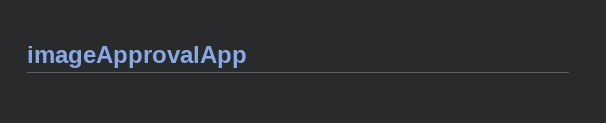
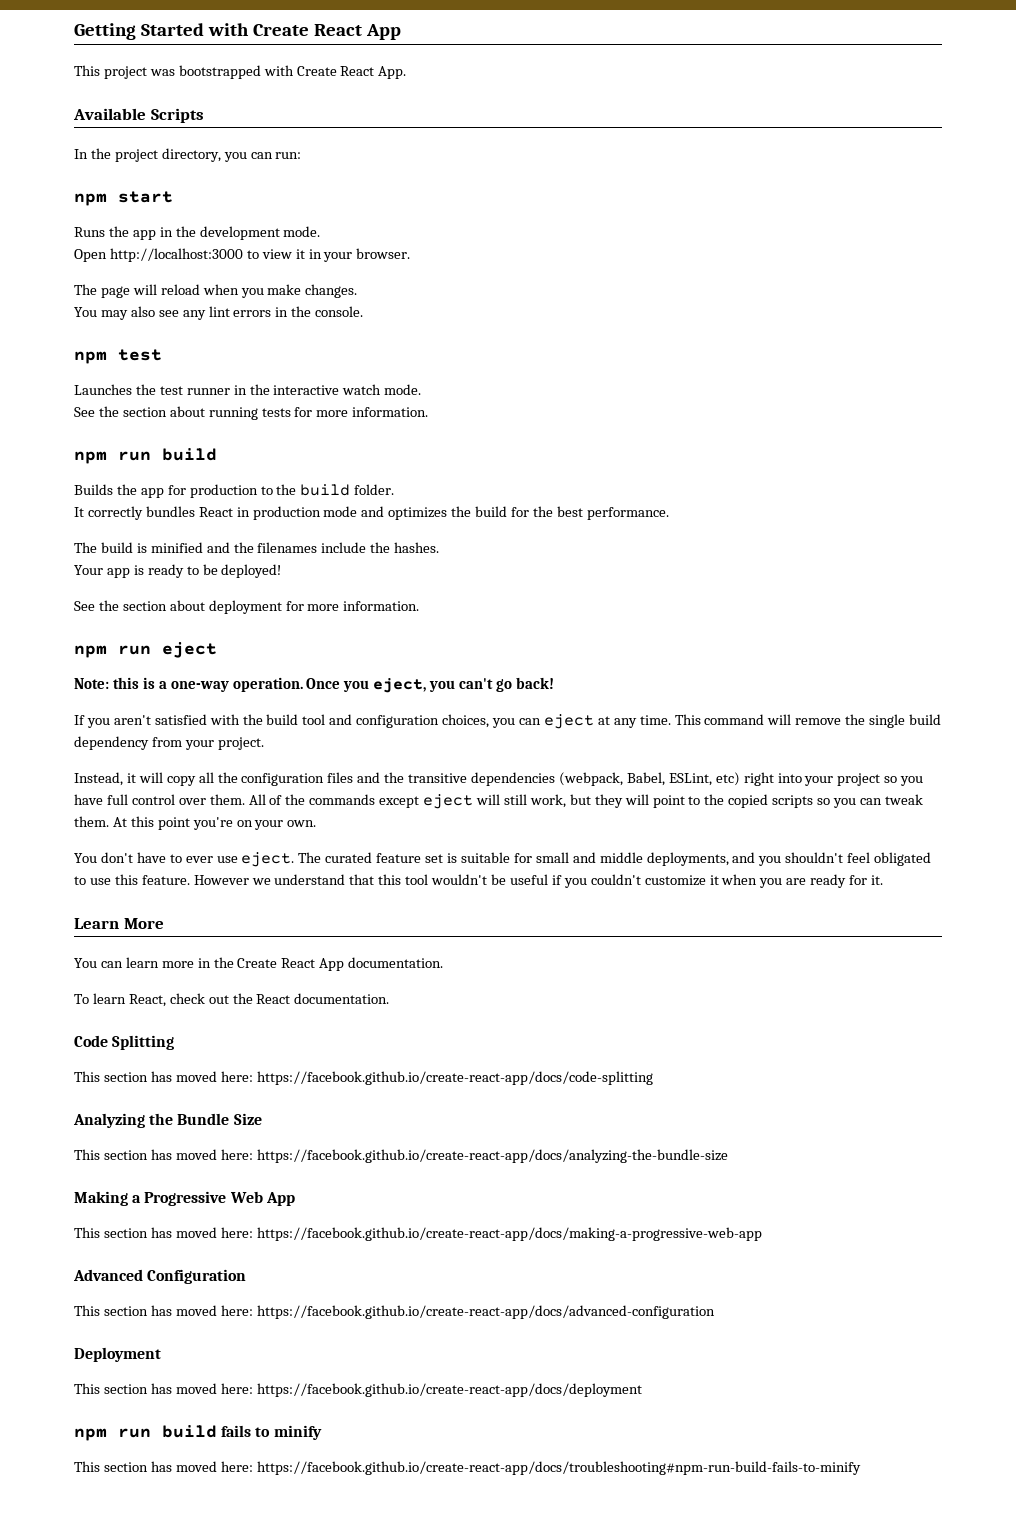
[27,46,247,68] imageApprovalApp -> [74,23,401,40] [74,65,407,79] [73,108,204,123] [74,148,302,162] [74,191,173,206] [74,226,321,240] [74,248,411,262] [74,284,358,298] [74,306,364,320] [74,349,162,364] [74,384,422,395] [74,406,429,420] [74,448,217,464] [74,484,395,498] [74,506,669,520] [74,542,440,553] [74,564,282,578] [74,600,420,614] [74,642,217,658] [74,677,554,693] [74,714,942,729] [74,736,264,750] [74,772,924,786] [74,794,923,809] [74,816,317,830] [74,852,932,867] [74,874,884,888] [74,918,164,929] [74,957,444,971] [74,993,390,1007] [74,1035,175,1050] [74,1071,653,1085] [73,1113,262,1128] [74,1149,728,1163] [74,1191,295,1206] [74,1227,762,1241] [73,1269,247,1284] [74,1305,715,1319] [74,1347,161,1362] [74,1383,642,1397] [74,1425,322,1441] [74,1461,861,1475] Getting Started with Create React App // This project was bootstrapped with Create React App. // Available Scripts // In the project directory, you can run: // npm start // Runs the app in the development mode. // Open http://localhost:3000 to view it in your browser. // The page will reload when you make changes. // You may also see any lint errors in the console. // npm test // Launches the test runner in the interactive watch mode. // See the section about running tests for more information. // npm run build // Builds the app for production to the build folder. // It correctly bundles React in production mode and optimizes the build for the best performance. // The build is minified and the filenames include the hashes. // Your app is ready to be deployed! // See the section about deployment for more information. // npm run eject // Note: this is a one-way operation. Once you eject, you can't go back! // If you aren't satisfied with the build tool and configuration choices, you can eject at any time. This command will remove the single build dependency from your project. // Instead, it will copy all the configuration files and the transitive dependencies (webpack, Babel, ESLint, etc) right into your project so you have full control over them. All of the commands except eject will still work, but they will point to the copied scripts so you can tweak them. At this point you're on your own. // You don't have to ever use eject. The curated feature set is suitable for small and middle deployments, and you shouldn't feel obligated to use this feature. However we understand that this tool wouldn't be useful if you couldn't customize it when you are ready for it. // Learn More // You can learn more in the Create React App documentation. // To learn React, check out the React documentation. // Code Splitting // This section has moved here: https://facebook.github.io/create-react-app/docs/code-splitting // Analyzing the Bundle Size // This section has moved here: https://facebook.github.io/create-react-app/docs/analyzing-the-bundle-size // Making a Progressive Web App // This section has moved here: https://facebook.github.io/create-react-app/docs/making-a-progressive-web-app // Advanced Configuration // This section has moved here: https://facebook.github.io/create-react-app/docs/advanced-configuration // Deployment // This section has moved here: https://facebook.github.io/create-react-app/docs/deployment // npm run build fails to minify // This section has moved here: https://facebook.github.io/create-react-app/docs/troubleshooting#npm-run-build-fails-to-minify

